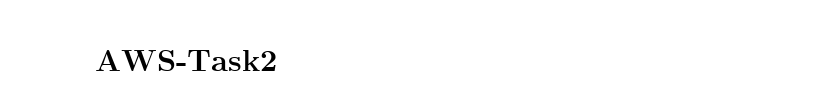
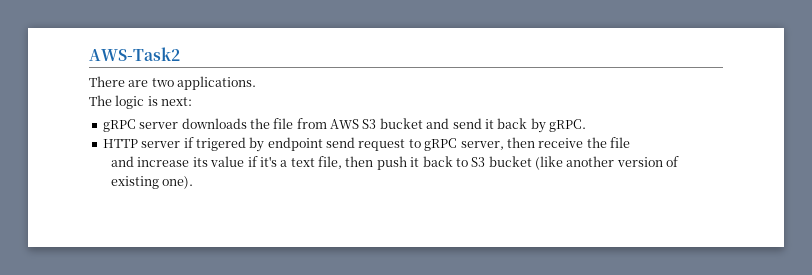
(277, 60) none -> [89,76,257,90] [89,95,193,109] [102,118,586,133] [102,137,630,152] [111,156,680,170] [111,176,194,189] // There are two applications. // The logic is next: // gRPC server downloads the file from AWS S3 bucket and send it back by gRPC. // HTTP server if trigered by endpoint send request to gRPC server, then receive the file // and increase its value if it's a text file, then push it back to S3 bucket (like another version of existing one).

